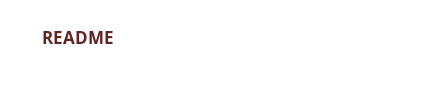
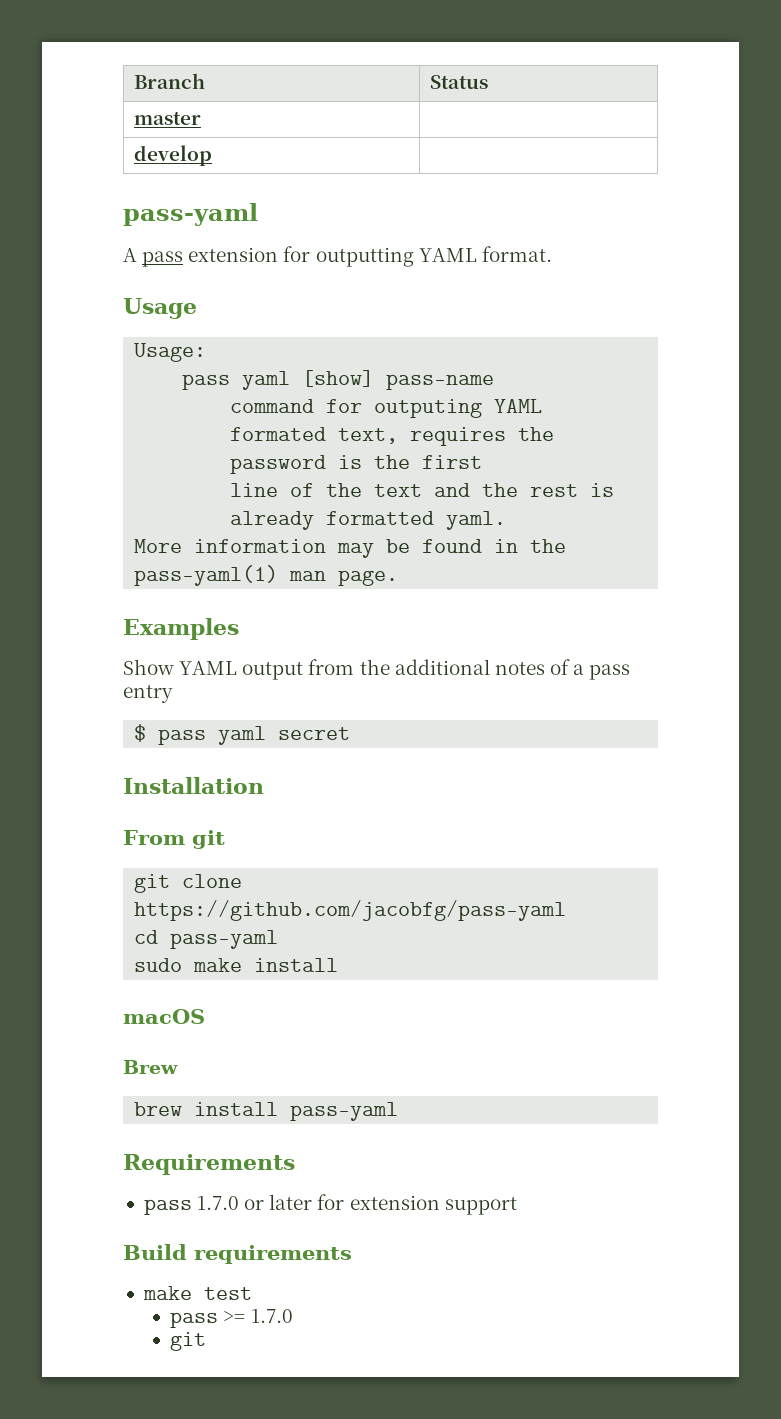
[42,31,114,44] README -> [133,73,205,89] [429,75,488,89] [133,111,201,125] [133,145,212,166] [123,203,258,226] [123,246,552,267] [123,298,197,319] [134,343,207,362] [182,370,495,390] [230,399,543,418] [230,427,555,446] [230,455,483,474] [230,483,615,497] [230,511,507,530] [134,539,567,558] [134,565,399,586] [123,618,239,640] [123,659,631,680] [123,685,173,703] [134,724,351,745] [123,777,264,794] [123,830,225,849] [134,874,243,893] [134,900,567,921] [134,930,279,949] [134,958,339,972] [123,1009,205,1024] [123,1060,178,1074] [134,1102,399,1121] [123,1154,295,1175] [143,1194,517,1215] [123,1244,352,1264] [142,1286,252,1300] [170,1309,293,1328] [170,1332,207,1351] Branch | Status // master | // develop | // pass-yaml // A pass extension for outputting YAML format. // Usage // Usage: // pass yaml [show] pass-name // command for outputing YAML formated text, requires the password is the first // line of the text and the rest is already formatted yaml. // More information may be found in the pass-yaml(1) man page. // Examples // Show YAML output from the additional notes of a pass entry // $ pass yaml secret // Installation // From git // git clone https://github.com/jacobfg/pass-yaml // cd pass-yaml // sudo make install // macOS // Brew // brew install pass-yaml // Requirements // pass 1.7.0 or later for extension support // Build requirements // make test // pass >= 1.7.0 // git

